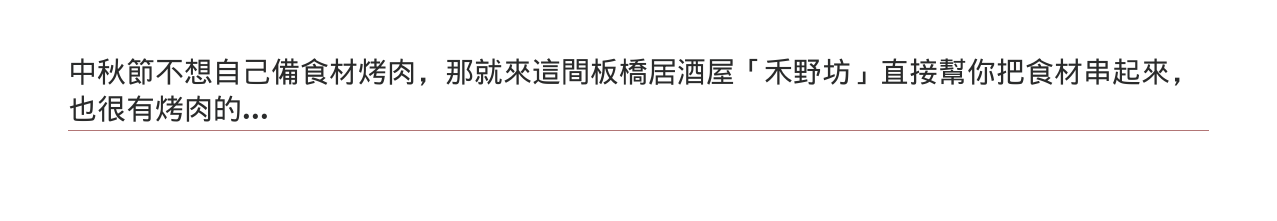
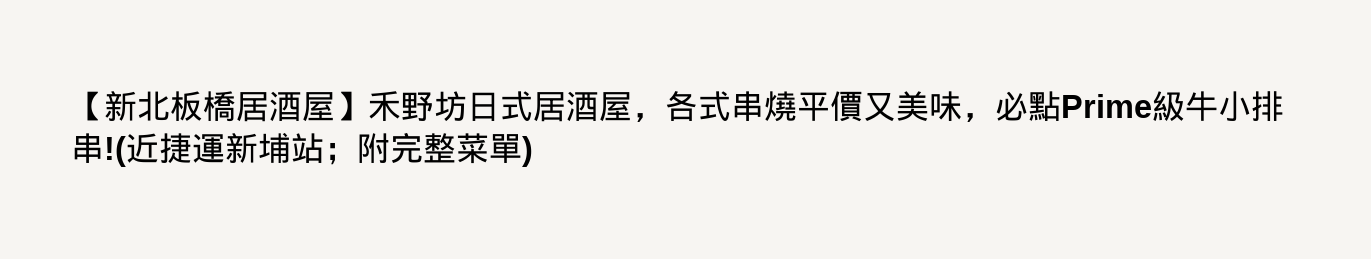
[68,58,1199,86] [68,95,269,122] 中秋節不想自己備食材烤肉，那就來這間板橋居酒屋「禾野坊」直接幫你把食材串起來，也很有烤肉的... -> [71,91,1284,122] [71,132,533,167] 【新北板橋居酒屋】禾野坊日式居酒屋，各式串燒平價又美味，必點Prime級牛小排串!(近捷運新埔站；附完整菜單)

